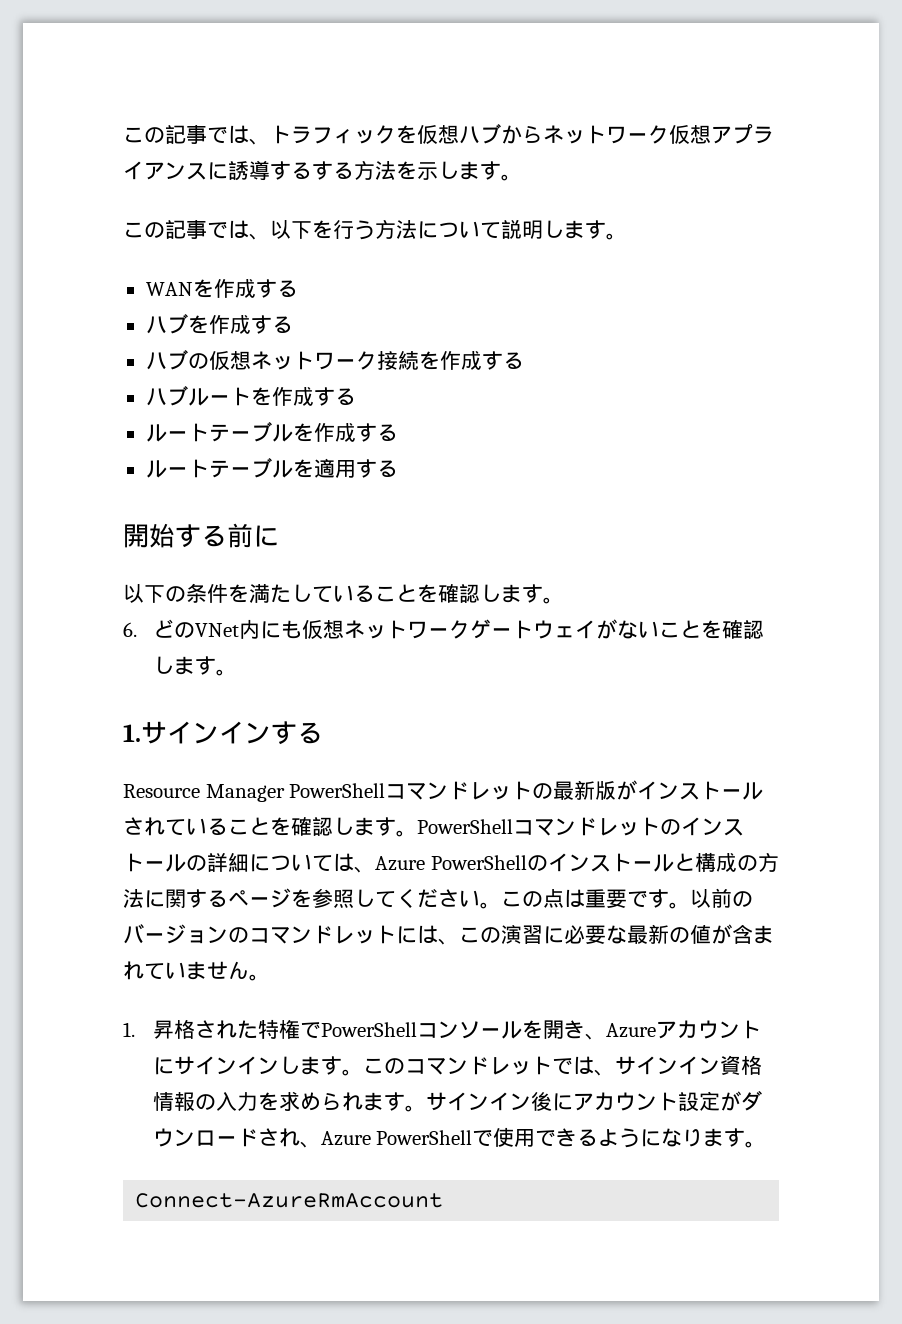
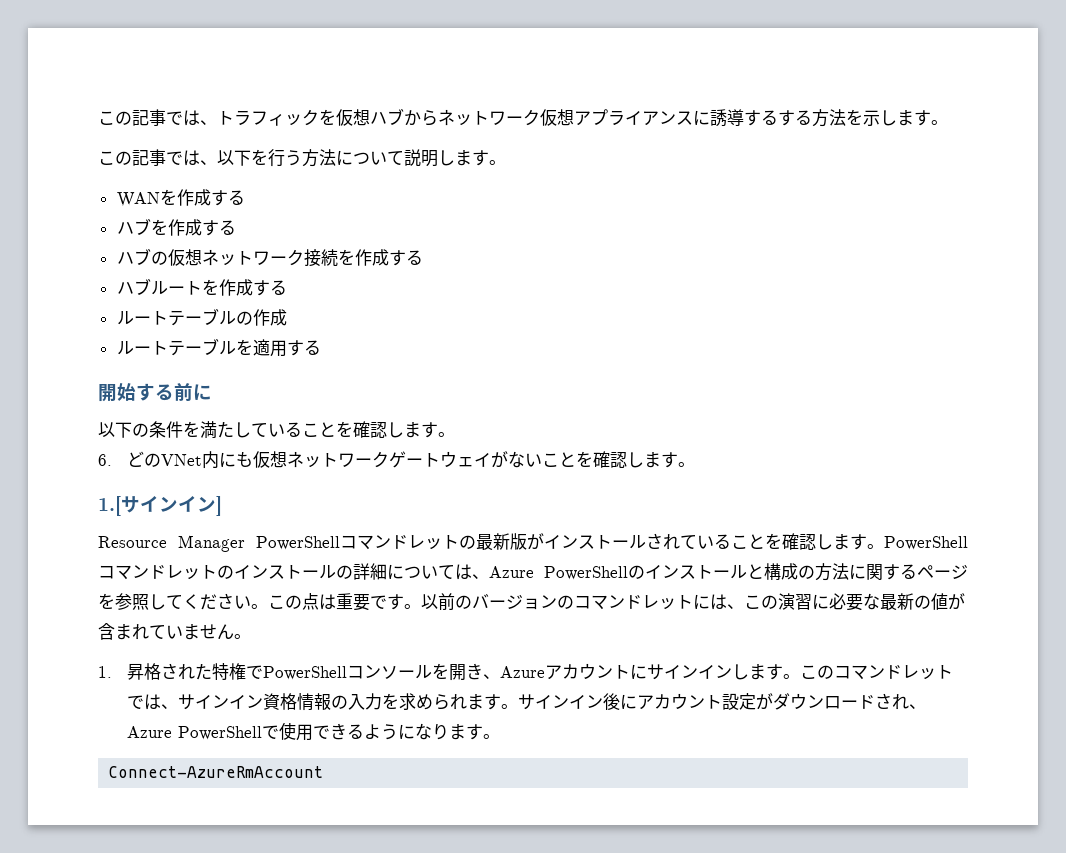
[292,423,398,442] を作成する -> [235,309,287,326] の作成
[123,721,323,745] 1.サインインする -> [98,496,222,516] 1.[サインイン]

